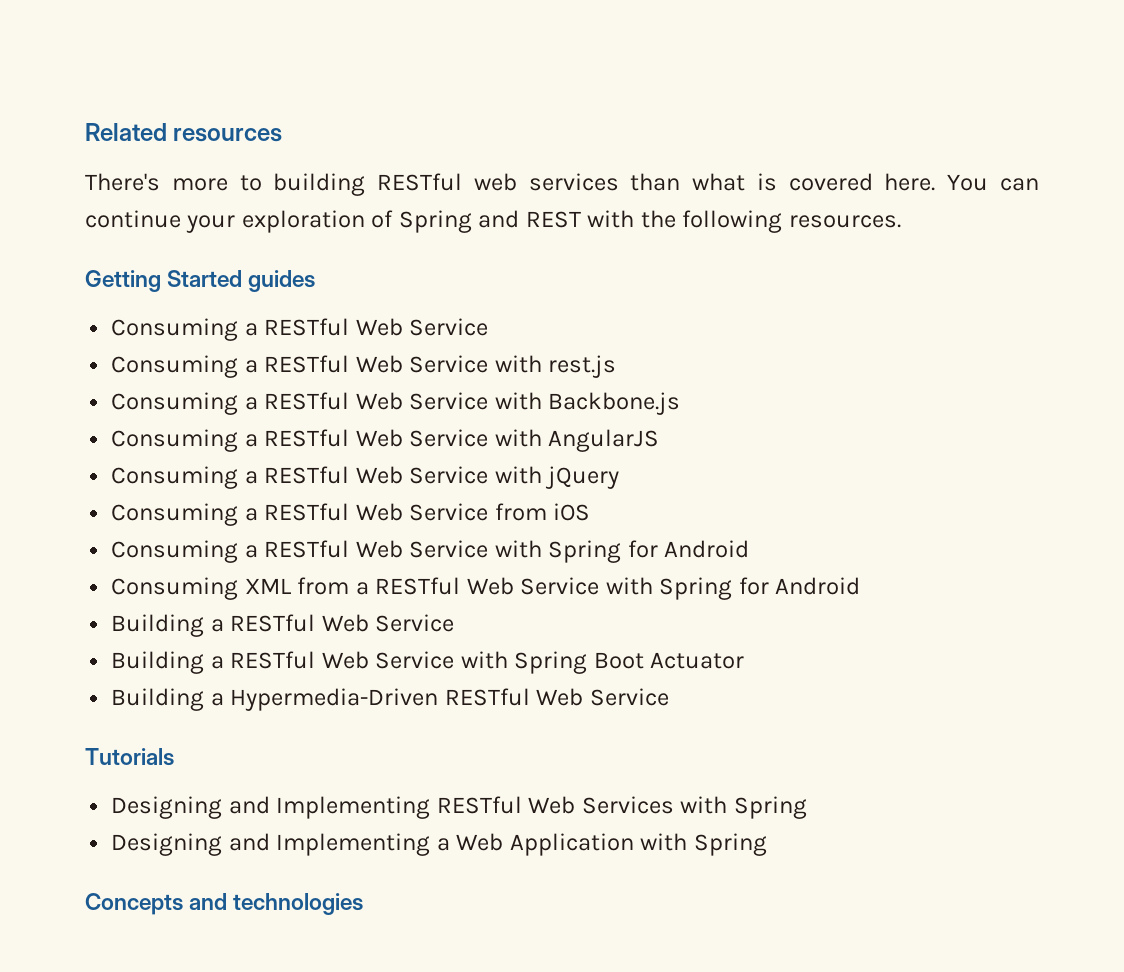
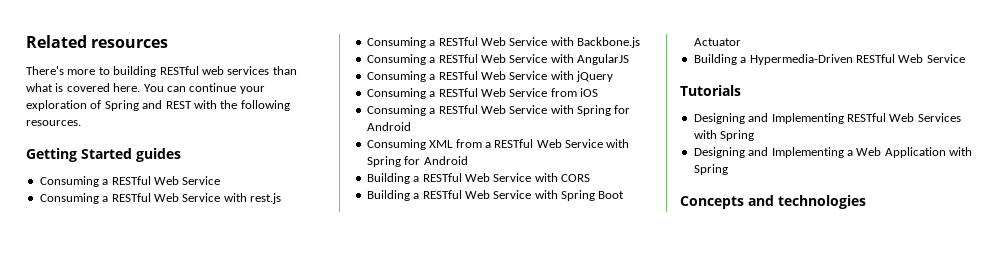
(455, 623) none -> [534,173,590,182] with CORS

